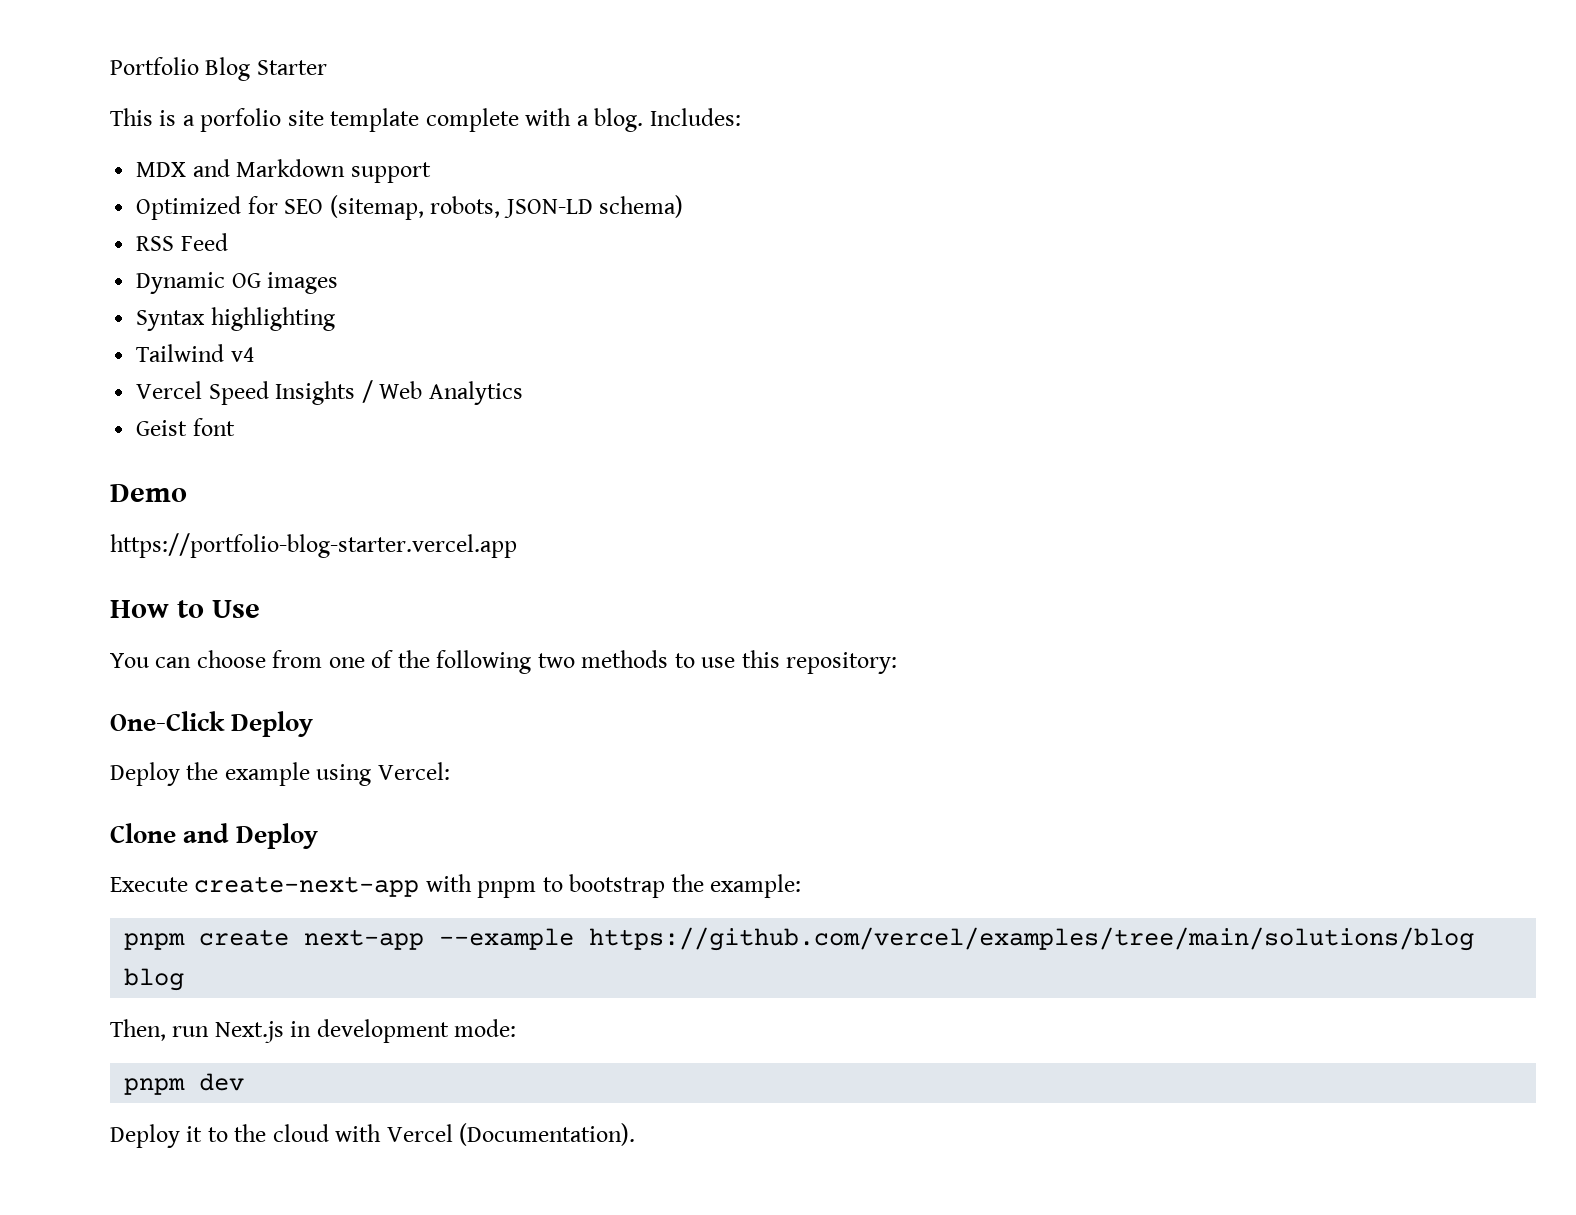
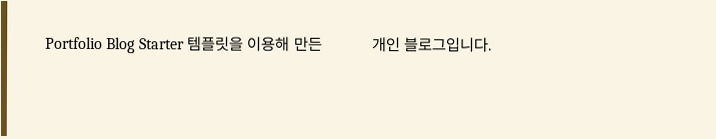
[110,108,741,132] [136,159,431,183] [136,195,684,220] [136,233,228,251] [136,272,339,294] [136,307,335,331] [136,344,255,362] [136,380,523,405] [136,418,235,436] [110,484,187,502] [110,533,517,558] [110,600,261,618] [110,650,898,674] [110,711,314,737] [110,762,450,786] [110,823,318,849] [110,874,802,898] [124,927,1475,951] [124,968,185,991] [110,1019,517,1043] [124,1073,245,1095] [110,1123,636,1148] // This is a porfolio site template complete with a blog. Includes: // MDX and Markdown support // Optimized for SEO (sitemap, robots, JSON-LD schema) // RSS Feed // Dynamic OG images // Syntax highlighting // Tailwind v4 // Vercel Speed Insights / Web Analytics // Geist font // Demo // https://portfolio-blog-starter.vercel.app // How to Use // You can choose from one of the following two methods to use this repository: // One-Click Deploy // Deploy the example using Vercel: // Clone and Deploy // Execute create-next-app with pnpm to bootstrap the example: // pnpm create next-app --example https://github.com/vercel/examples/tree/main/solutions/blog blog // Then, run Next.js in development mode: // pnpm dev // Deploy it to the cloud with Vercel (Documentation). -> [186,36,493,53] 템플릿을 이용해 만든 개인 블로그입니다.

